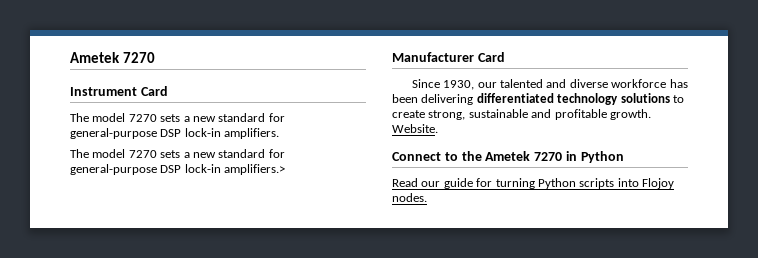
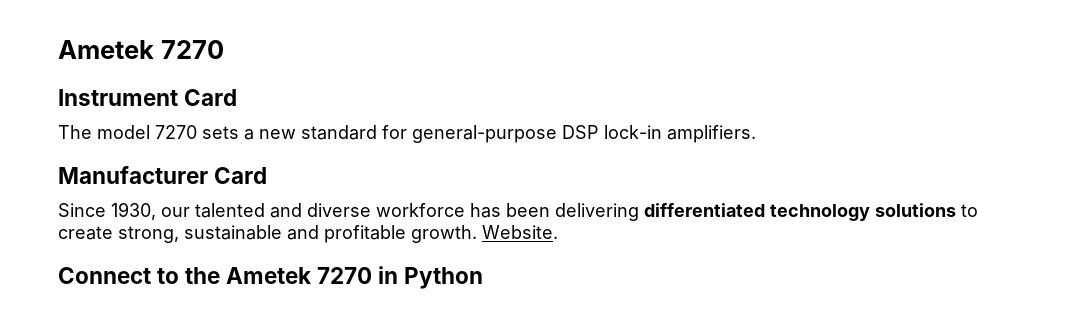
[70,149,285,158] [70,164,286,175] // The model 7270 sets a new standard for general-purpose DSP lock-in amplifiers.> -> (756, 134) none
[392,178,674,189] [392,193,427,202] // Read our guide for turning Python scripts into Flojoy nodes. -> (484, 278) none

